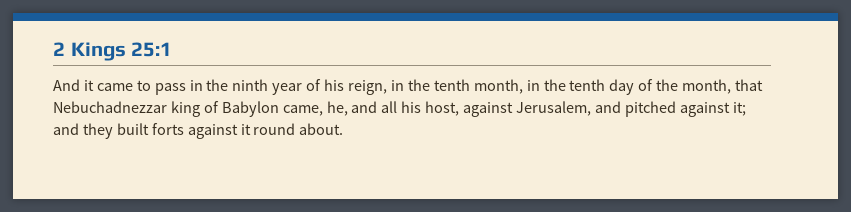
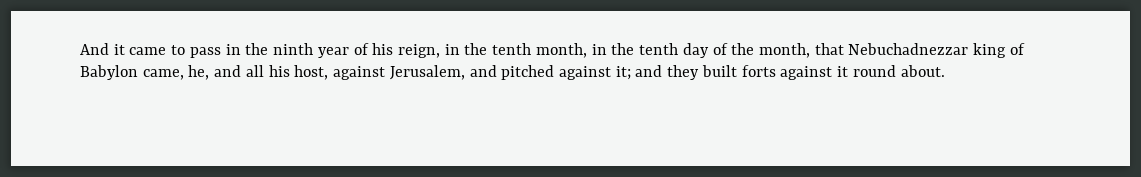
[53,42,173,61] 2 Kings 25:1 // -> (80, 49) none

